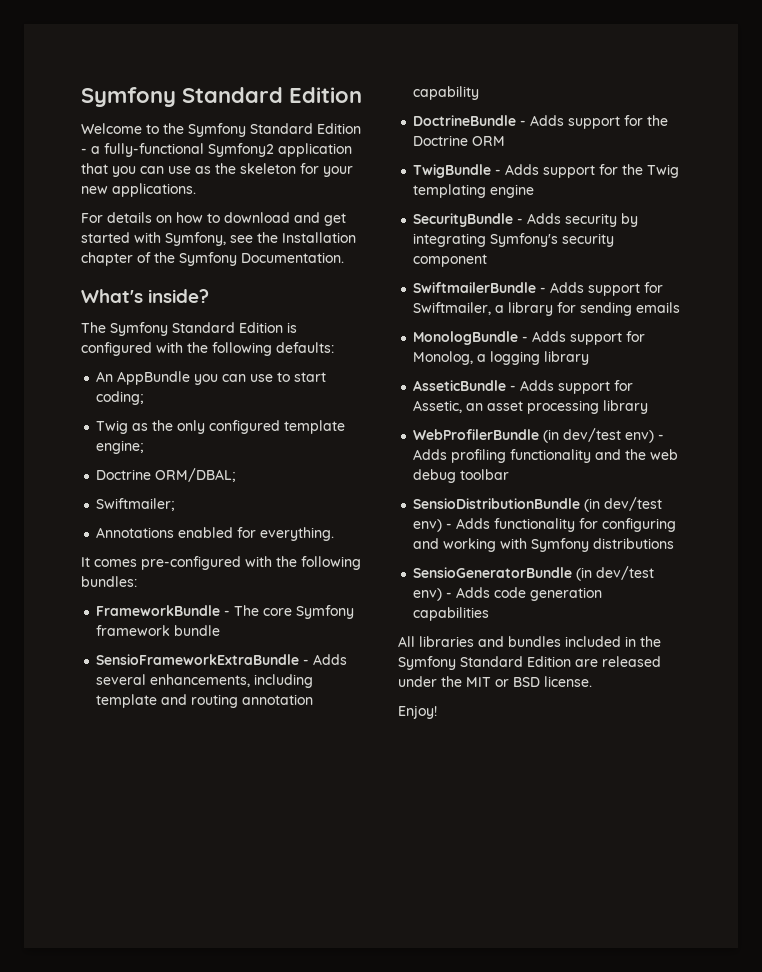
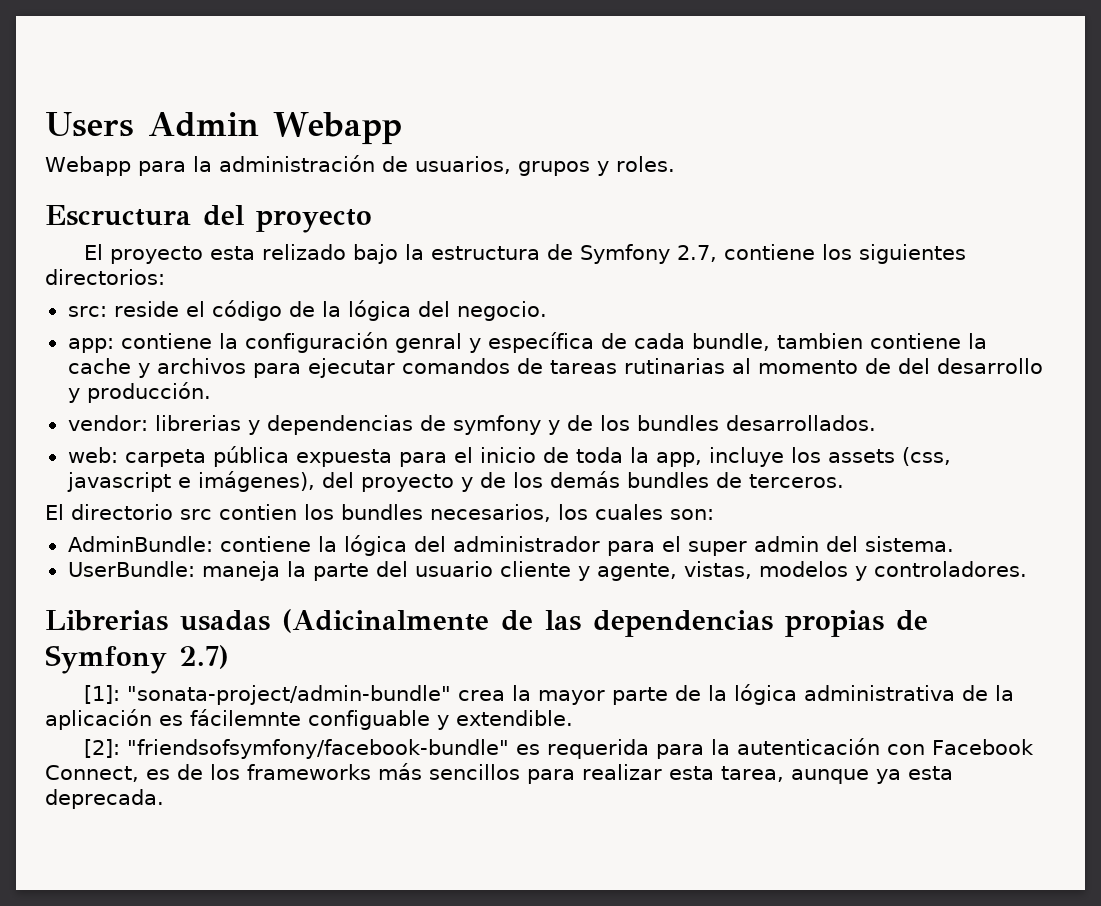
[81,87,362,107] [81,123,361,137] [81,143,352,157] [81,163,353,177] [81,183,196,197] [81,212,346,226] [81,232,356,246] [81,252,344,266] [81,289,210,303] [81,322,297,336] [81,342,334,356] [96,371,327,385] [96,391,145,405] [96,420,346,434] [96,440,145,454] [96,468,237,482] [96,498,176,511] [96,527,335,541] [81,556,361,570] [81,576,137,587] [96,605,355,619] [96,625,221,636] [96,654,348,665] [96,674,314,688] [96,694,314,708] [413,86,480,100] [413,115,669,129] [413,135,506,146] [413,164,680,178] [413,184,535,198] [413,213,639,227] [413,233,615,247] [413,254,488,267] [413,282,664,296] [413,302,681,316] [413,331,646,345] [413,351,590,365] [413,380,634,394] [413,400,649,414] [413,428,665,443] [413,449,679,463] [413,469,510,483] [413,497,663,512] [413,518,677,532] [413,538,675,552] [413,566,655,581] [413,587,603,601] [413,607,490,621] [398,636,661,647] [398,656,661,670] [398,676,592,687] [398,705,437,719] Symfony Standard Edition // Welcome to the Symfony Standard Edition - a fully-functional Symfony2 application that you can use as the skeleton for your new applications. // For details on how to download and get started with Symfony, see the Installation chapter of the Symfony Documentation. // What's inside? // The Symfony Standard Edition is configured with the following defaults: // An AppBundle you can use to start coding; // Twig as the only configured template engine; // Doctrine ORM/DBAL; // Swiftmailer; // Annotations enabled for everything. // It comes pre-configured with the following bundles: // FrameworkBundle - The core Symfony framework bundle // SensioFrameworkExtraBundle - Adds several enhancements, including template and routing annotation capability // DoctrineBundle - Adds support for the Doctrine ORM // TwigBundle - Adds support for the Twig templating engine // SecurityBundle - Adds security by integrating Symfony's security component // SwiftmailerBundle - Adds support for Swiftmailer, a library for sending emails // MonologBundle - Adds support for Monolog, a logging library // AsseticBundle - Adds support for Assetic, an asset processing library // WebProfilerBundle (in dev/test env) - Adds profiling functionality and the web debug toolbar // SensioDistributionBundle (in dev/test env) - Adds functionality for configuring and working with Symfony distributions // SensioGeneratorBundle (in dev/test env) - Adds code generation capabilities // All libraries and bundles included in the Symfony Standard Edition are released under the MIT or BSD license. // Enjoy! -> [45,112,402,145] [45,155,675,176] [45,205,372,233] [83,244,966,264] [45,269,165,285] [67,300,547,321] [67,332,987,353] [67,358,1043,378] [67,382,211,403] [67,415,876,435] [67,446,951,467] [66,471,844,492] [45,504,714,522] [67,535,954,556] [67,561,1027,581] [45,609,928,637] [45,645,229,674] [83,684,1014,705] [45,709,573,730] [83,738,1034,759] [45,763,953,784] [45,789,164,809] Users Admin Webapp // Webapp para la administración de usuarios, grupos y roles. // Escructura del proyecto // El proyecto esta relizado bajo la estructura de Symfony 2.7, contiene los siguientes directorios: // src: reside el código de la lógica del negocio. // app: contiene la configuración genral y específica de cada bundle, tambien contiene la cache y archivos para ejecutar comandos de tareas rutinarias al momento de del desarrollo y producción. // vendor: librerias y dependencias de symfony y de los bundles desarrollados. // web: carpeta pública expuesta para el inicio de toda la app, incluye los assets (css, javascript e imágenes), del proyecto y de los demás bundles de terceros. // El directorio src contien los bundles necesarios, los cuales son: // AdminBundle: contiene la lógica del administrador para el super admin del sistema. // UserBundle: maneja la parte del usuario cliente y agente, vistas, modelos y controladores. // Librerias usadas (Adicinalmente de las dependencias propias de Symfony 2.7) // [1]: "sonata-project/admin-bundle" crea la mayor parte de la lógica administrativa de la aplicación es fácilemnte configuable y extendible. // [2]: "friendsofsymfony/facebook-bundle" es requerida para la autenticación con Facebook Connect, es de los frameworks más sencillos para realizar esta tarea, aunque ya esta deprecada.

